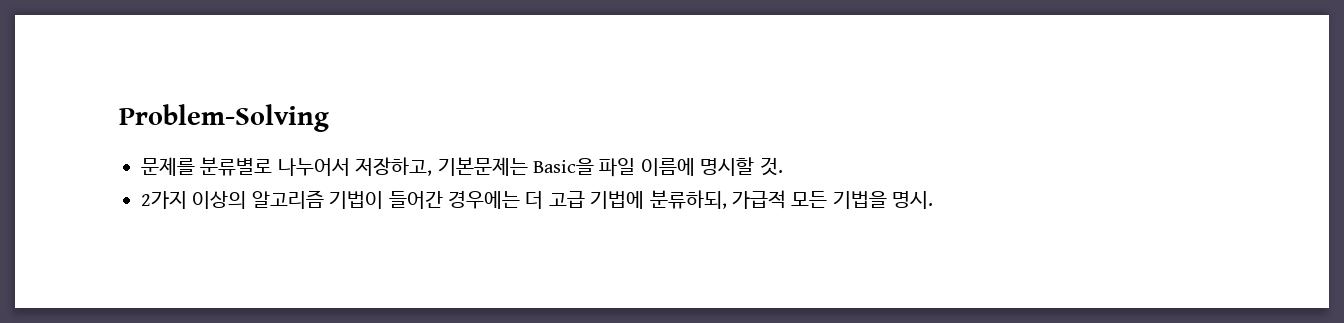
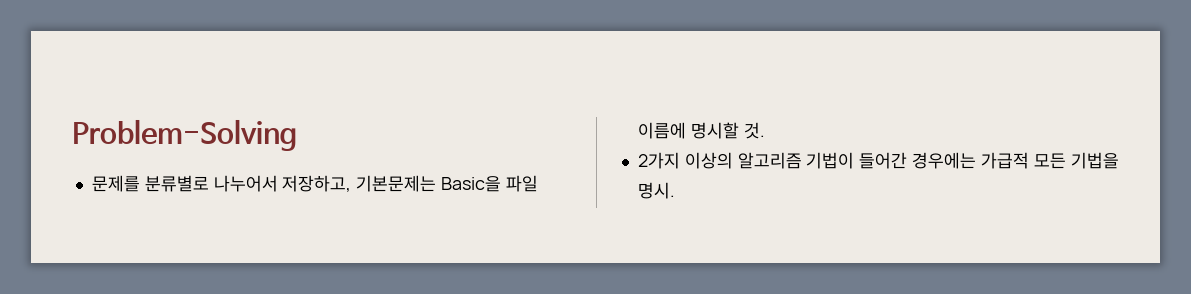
[525,190,727,209] 더 고급 기법에 분류하되, -> (977, 160) none

